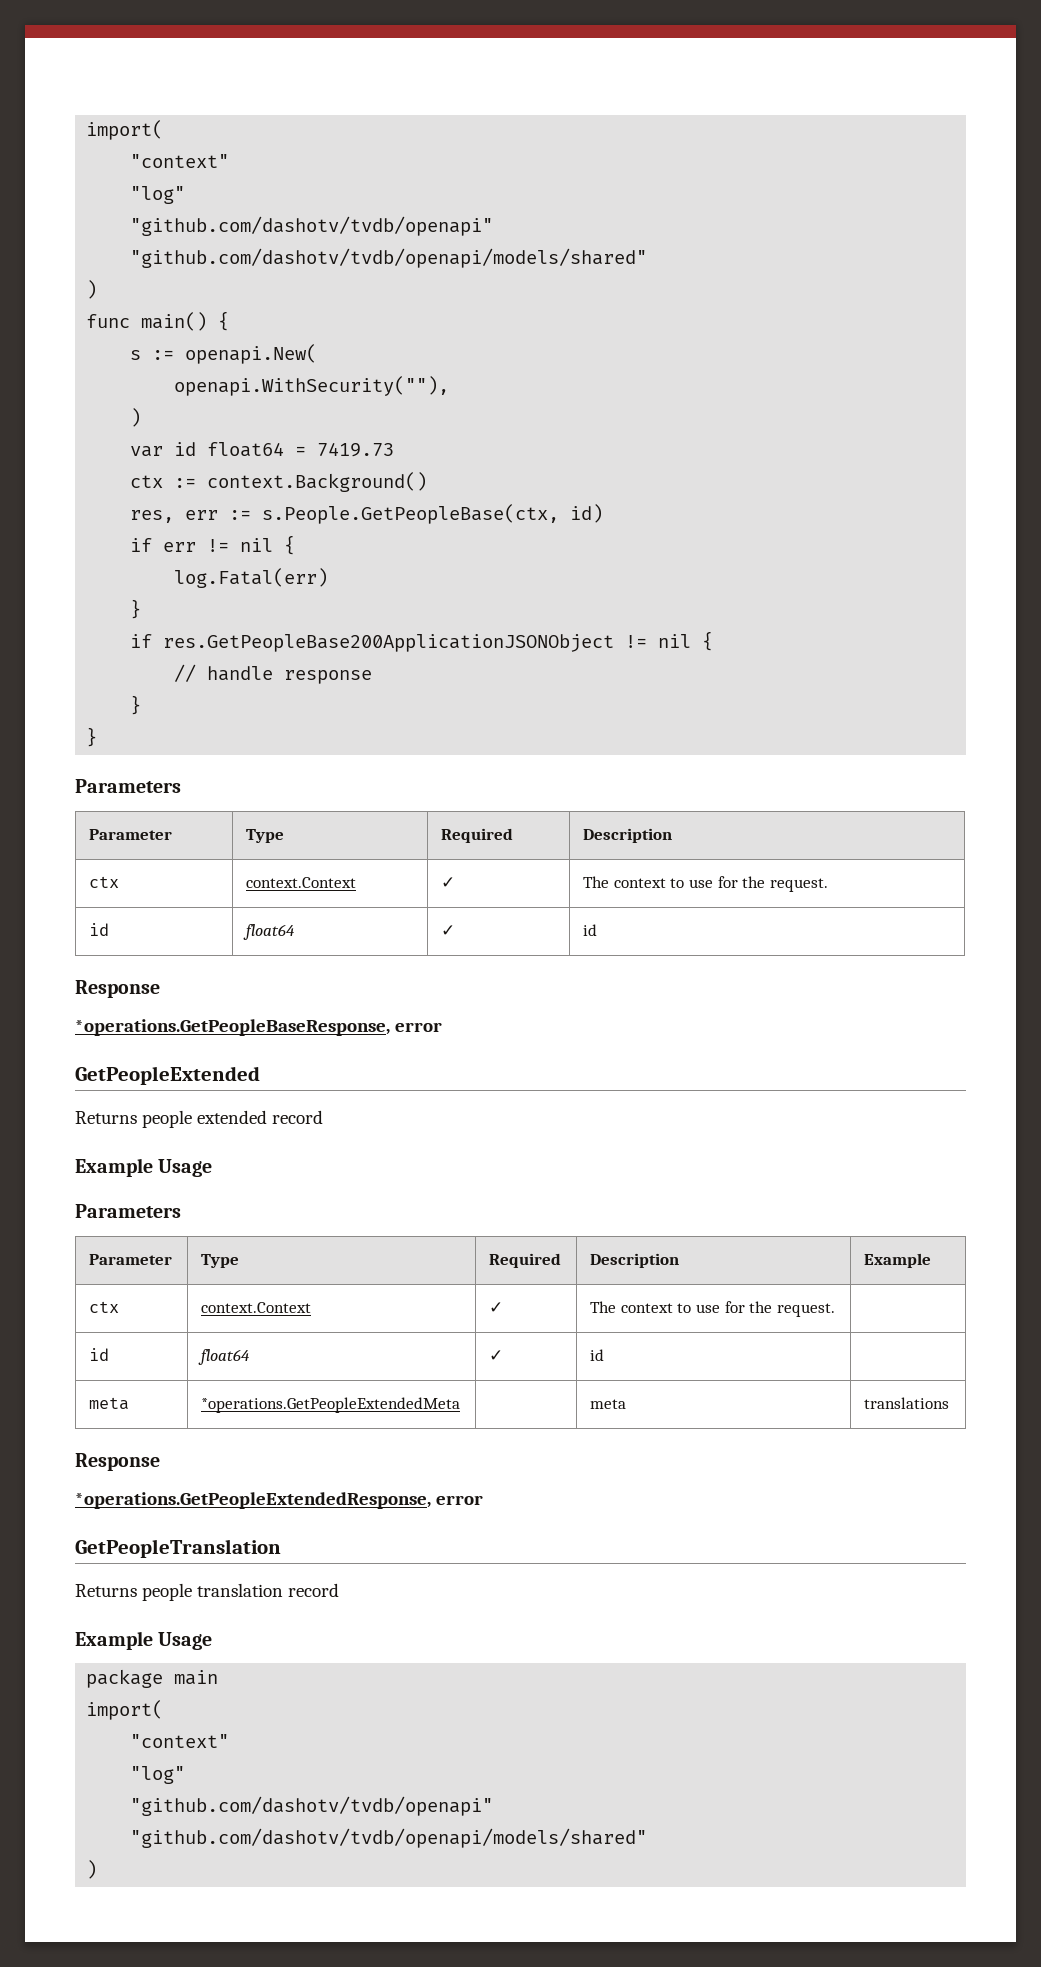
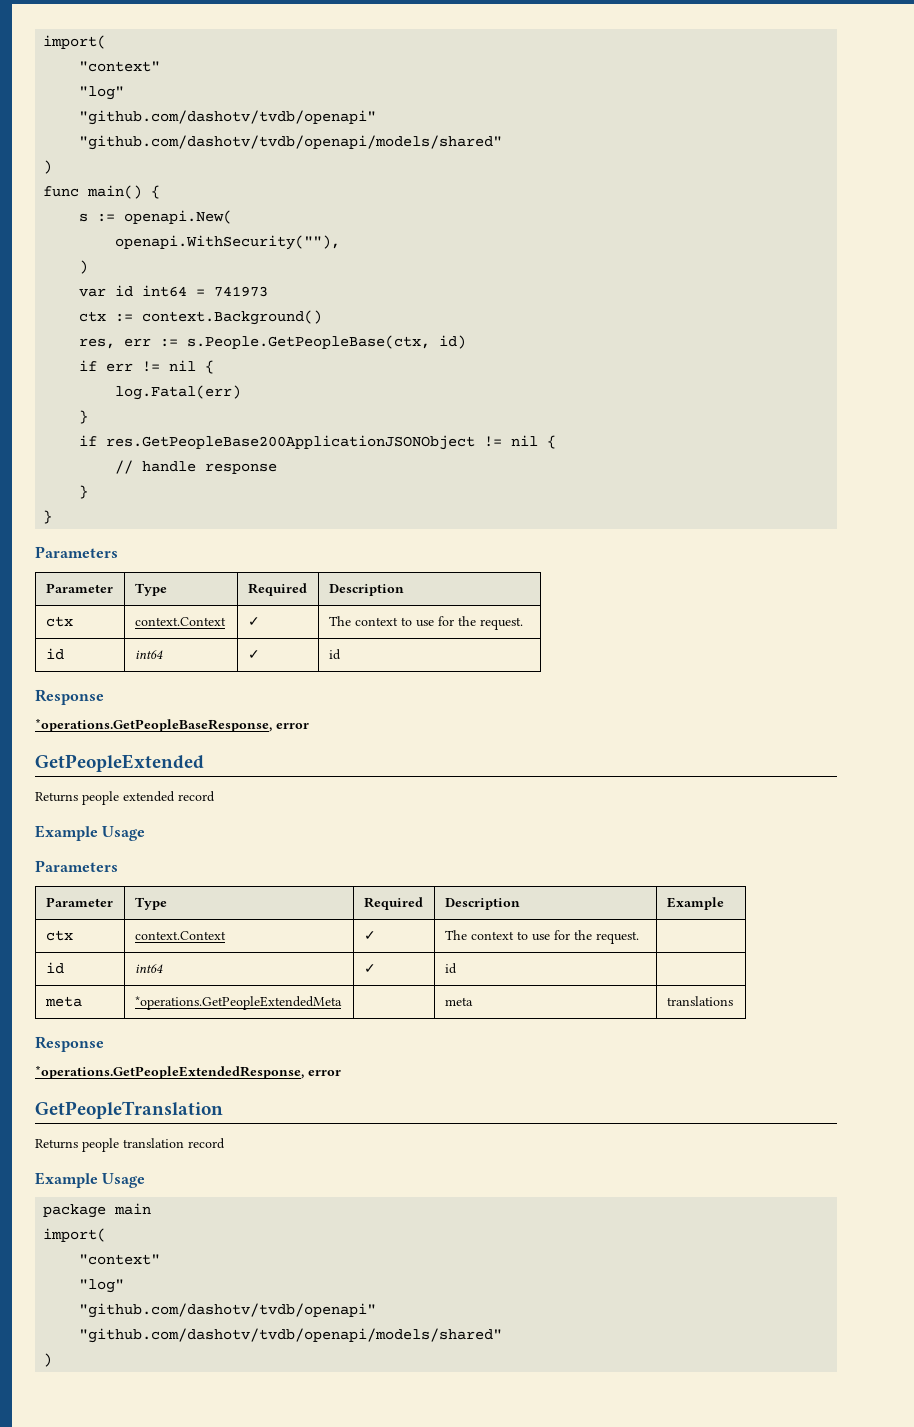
[207,442,395,457] float64 = 7419.73 -> [142,285,269,297] int64 = 741973
[243,924,296,940] float64 -> [134,650,163,659] int64
[198,1349,251,1365] float64 -> [134,964,163,973] int64

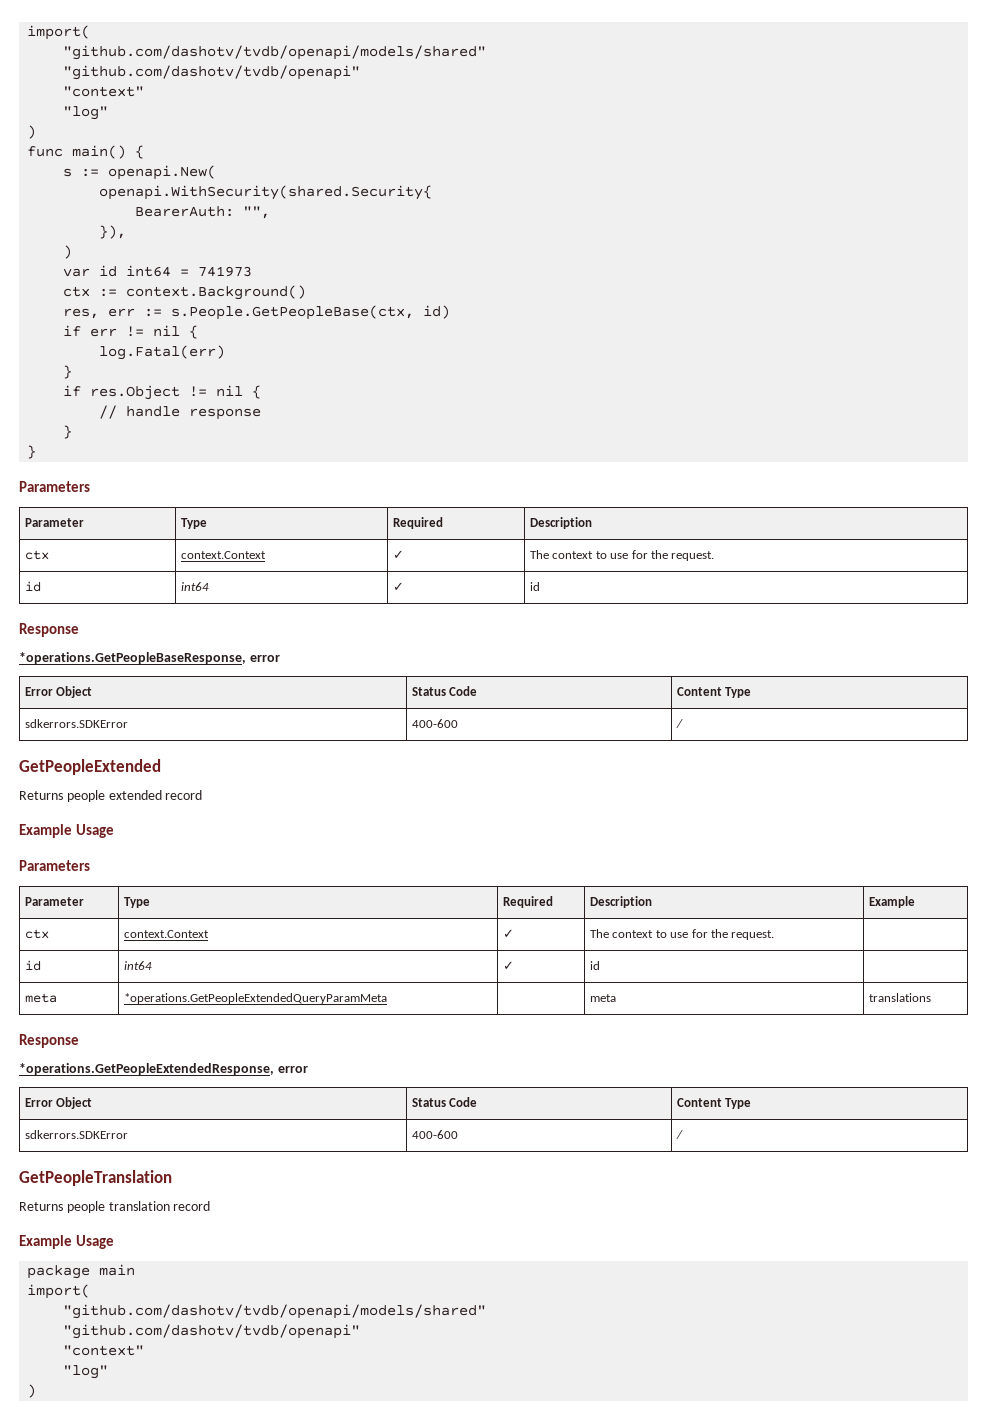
[43,35,107,49] [79,61,161,72] [79,86,125,100] [79,110,377,125] [79,135,503,150] import( // "context" // "log" // "github.com/dashotv/tvdb/openapi" // "github.com/dashotv/tvdb/openapi/models/shared" -> [27,25,91,40] [63,45,487,60] [63,65,361,80] [63,86,145,97] [63,106,109,120] import( // "github.com/dashotv/tvdb/openapi/models/shared" // "github.com/dashotv/tvdb/openapi" // "context" // "log"
[115,235,341,250] openapi.WithSecurity(""), -> [99,185,433,200] [135,206,271,219] [99,225,127,239] openapi.WithSecurity(shared.Security{ // BearerAuth: "", // }),
[106,435,476,450] res.GetPeopleBase200ApplicationJSONObject -> [90,385,181,400] res.Object
(309, 726) none -> [24,686,93,698] [411,686,478,696] [676,687,752,698] [24,719,128,728] [411,719,458,728] [675,719,683,728] // Error Object | Status Code | Content Type // sdkerrors.SDKError | 400-600 | /
[134,996,342,1010] *operations.GetPeopleExtendedMeta -> [123,993,387,1004] *operations.GetPeopleExtendedQueryParamMeta
(341, 1073) none -> [24,1097,93,1109] [411,1097,478,1107] [676,1098,752,1109] [24,1130,128,1139] [411,1130,458,1139] [675,1130,683,1139] // Error Object | Status Code | Content Type // sdkerrors.SDKError | 400-600 | /
[79,1254,161,1265] [79,1279,125,1293] [79,1303,377,1318] [79,1328,503,1343] // "context" // "log" // "github.com/dashotv/tvdb/openapi" // "github.com/dashotv/tvdb/openapi/models/shared" -> [63,1304,487,1319] [63,1324,361,1339] [63,1345,145,1356] [63,1365,109,1379] // "github.com/dashotv/tvdb/openapi/models/shared" // "github.com/dashotv/tvdb/openapi" // "context" // "log"

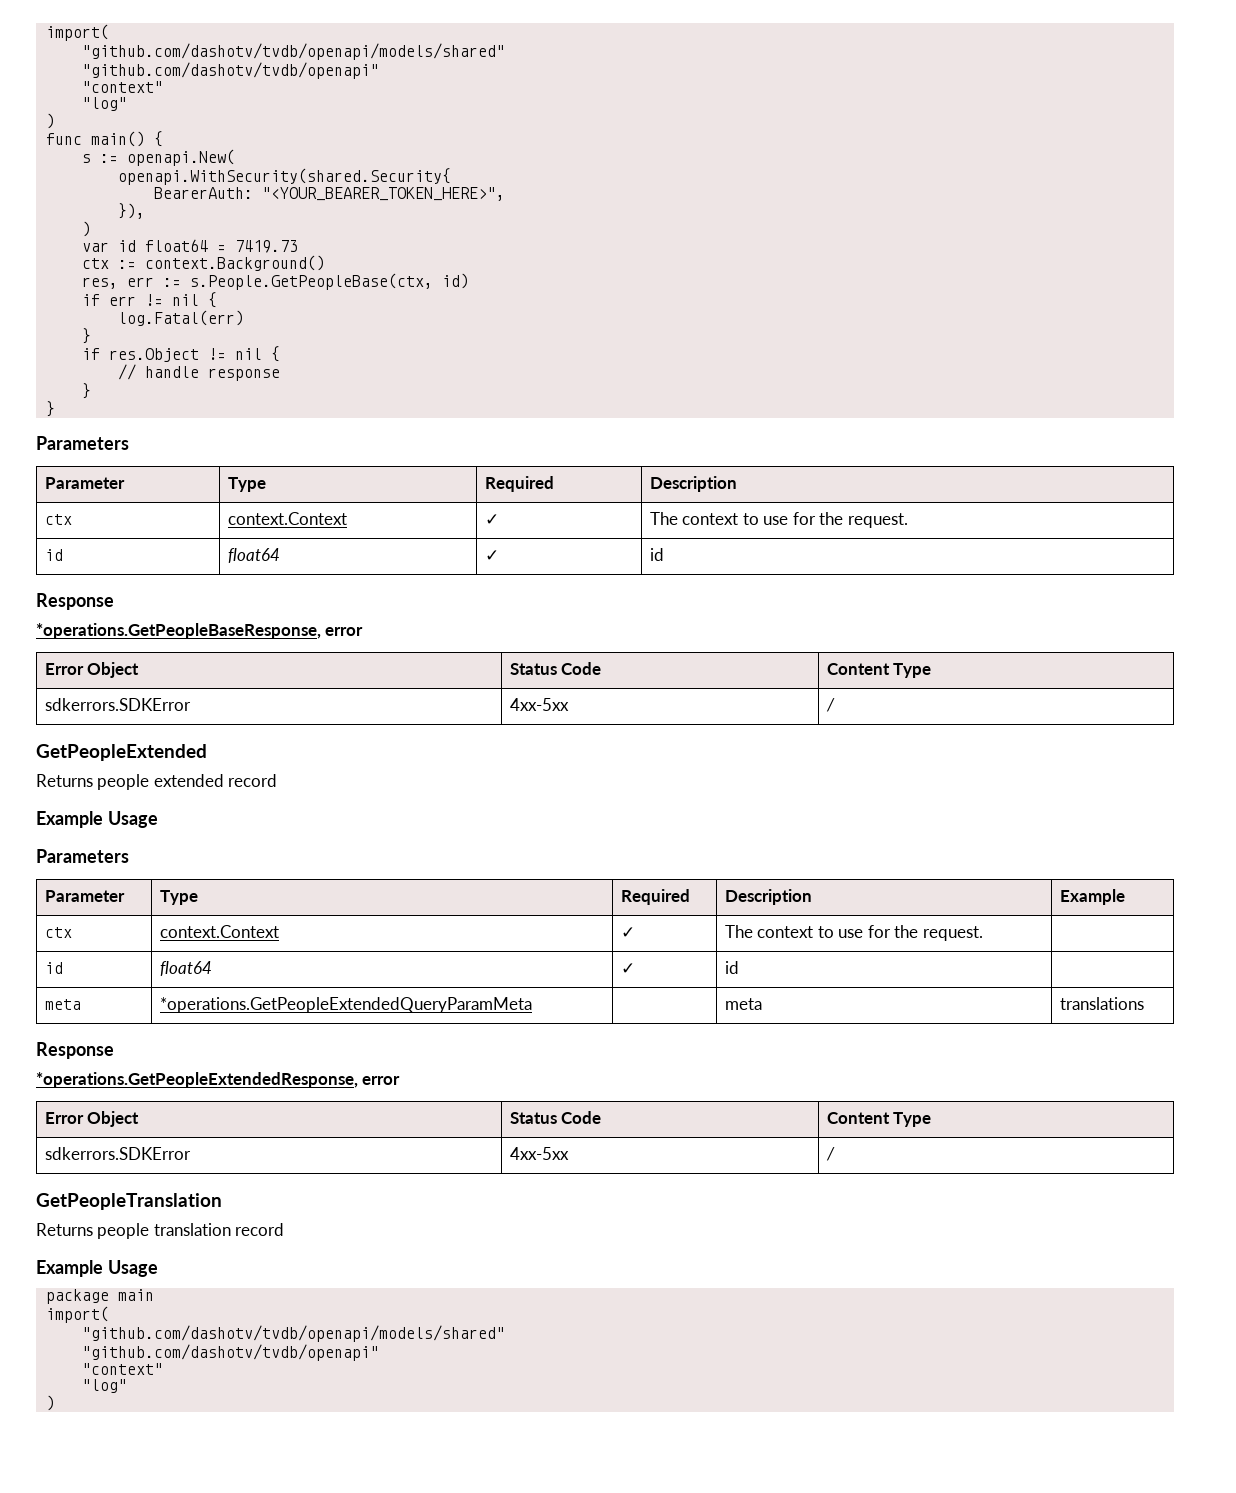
[243,206,271,219] "", -> [261,187,505,201] "<YOUR_BEARER_TOKEN_HERE>",
[126,265,253,277] int64 = 741973 -> [144,239,298,253] float64 = 7419.73
[180,582,209,591] int64 -> [227,548,280,563] float64
[411,719,458,728] 400-600 -> [509,698,569,711] 4xx-5xx
[123,961,152,970] int64 -> [159,961,212,976] float64
[411,1130,458,1139] 400-600 -> [509,1147,569,1160] 4xx-5xx

